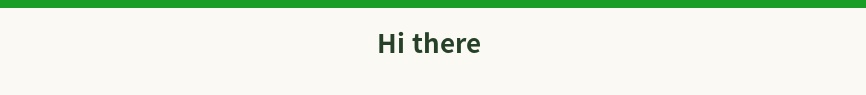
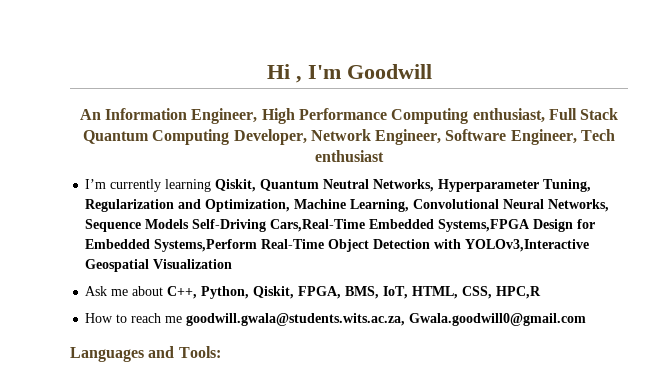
[412,32,482,53] there -> [295,64,432,83] [79,108,619,124] [82,129,616,145] [315,150,384,162] [85,179,592,192] [85,199,610,212] [85,219,596,232] [85,239,590,252] [85,259,233,272] [85,286,542,299] [85,313,587,326] [70,346,221,362] , I'm Goodwill // An Information Engineer, High Performance Computing enthusiast, Full Stack Quantum Computing Developer, Network Engineer, Software Engineer, Tech enthusiast // I’m currently learning Qiskit, Quantum Neutral Networks, Hyperparameter Tuning, Regularization and Optimization, Machine Learning, Convolutional Neural Networks, Sequence Models Self-Driving Cars,Real-Time Embedded Systems,FPGA Design for Embedded Systems,Perform Real-Time Object Detection with YOLOv3,Interactive Geospatial Visualization // Ask me about C++, Python, Qiskit, FPGA, BMS, IoT, HTML, CSS, HPC,R // How to reach me goodwill.gwala@students.wits.ac.za, Gwala.goodwill0@gmail.com // Languages and Tools:

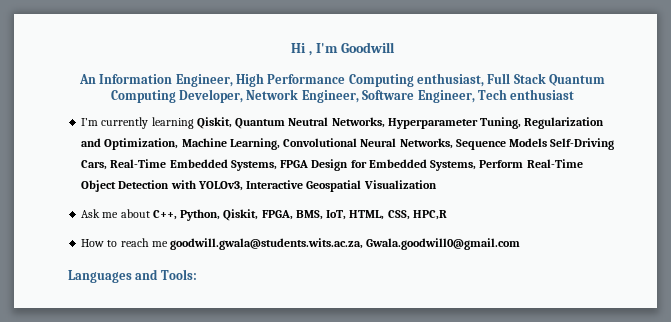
[270,219,531,232] Cars,Real-Time Embedded Systems,FPGA -> [81,159,309,171] Cars, Real-Time Embedded Systems, FPGA
[154,239,258,252] Systems,Perform -> [430,160,524,171] Systems, Perform
[465,239,590,252] YOLOv3,Interactive -> [197,180,304,191] YOLOv3, Interactive

